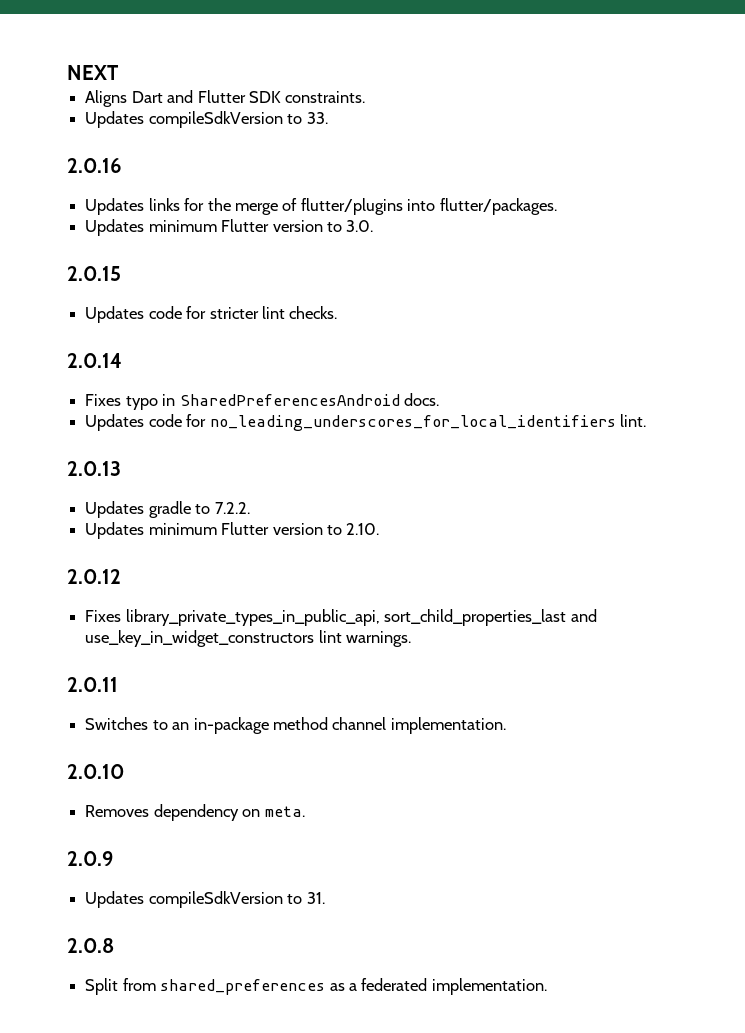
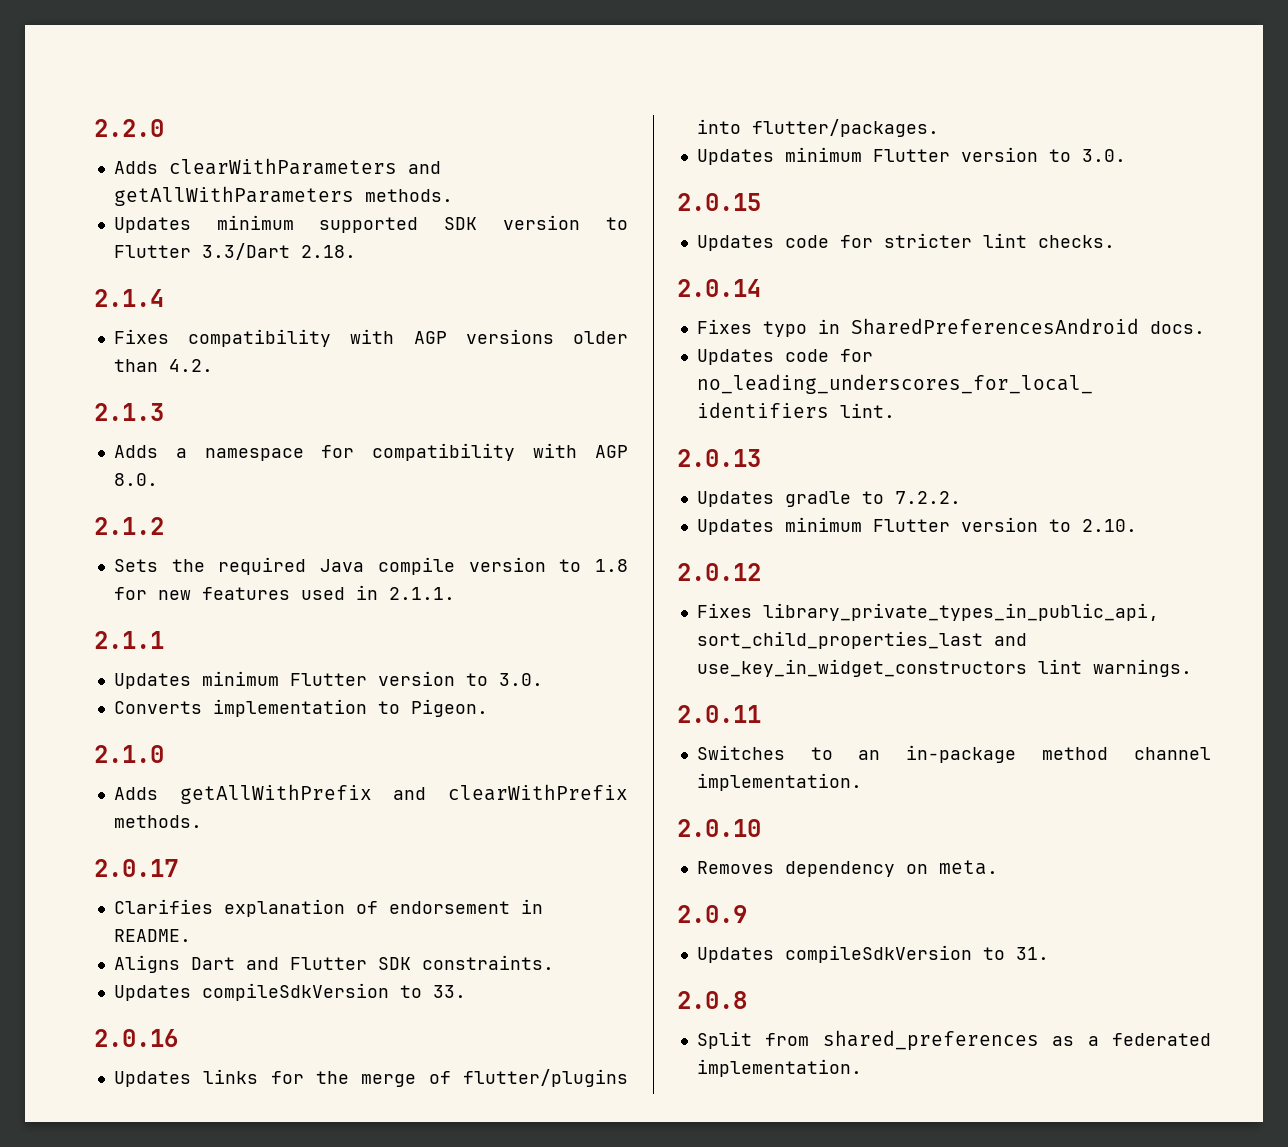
[67,65,119,80] NEXT -> [94,119,164,137] [113,158,441,175] [113,186,453,206] [113,215,629,233] [113,243,356,260] [94,289,164,307] [113,329,628,347] [113,359,213,372] [94,403,164,421] [113,443,628,461] [113,473,158,486] [94,517,164,535] [113,557,628,575] [113,585,455,600] [94,631,164,649] [113,671,543,689] [113,699,488,717] [94,745,164,763] [113,784,628,804] [113,815,202,828] [94,859,178,877] [113,899,543,917] [113,929,191,942] 2.2.0 // Adds clearWithParameters and getAllWithParameters methods. // Updates minimum supported SDK version to Flutter 3.3/Dart 2.18. // 2.1.4 // Fixes compatibility with AGP versions older than 4.2. // 2.1.3 // Adds a namespace for compatibility with AGP 8.0. // 2.1.2 // Sets the required Java compile version to 1.8 for new features used in 2.1.1. // 2.1.1 // Updates minimum Flutter version to 3.0. // Converts implementation to Pigeon. // 2.1.0 // Adds getAllWithPrefix and clearWithPrefix methods. // 2.0.17 // Clarifies explanation of endorsement in README.

